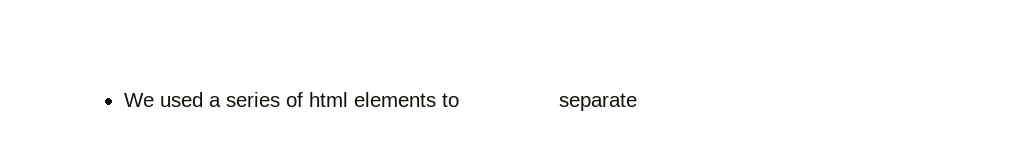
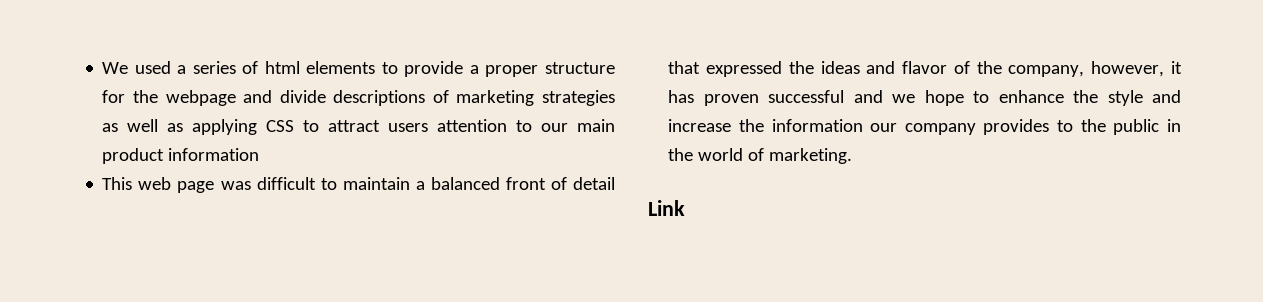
[558,93,637,111] separate -> [404,61,615,77] [102,90,615,106] [102,119,615,135] [102,148,260,164] [102,177,615,193] [668,61,1182,77] [668,90,1181,106] [668,119,1181,135] [668,148,853,164] [648,200,685,216] provide a proper structure for the webpage and divide descriptions of marketing strategies as well as applying CSS to attract users attention to our main product information // This web page was difficult to maintain a balanced front of detail that expressed the ideas and flavor of the company, however, it has proven successful and we hope to enhance the style and increase the information our company provides to the public in the world of marketing. // Link

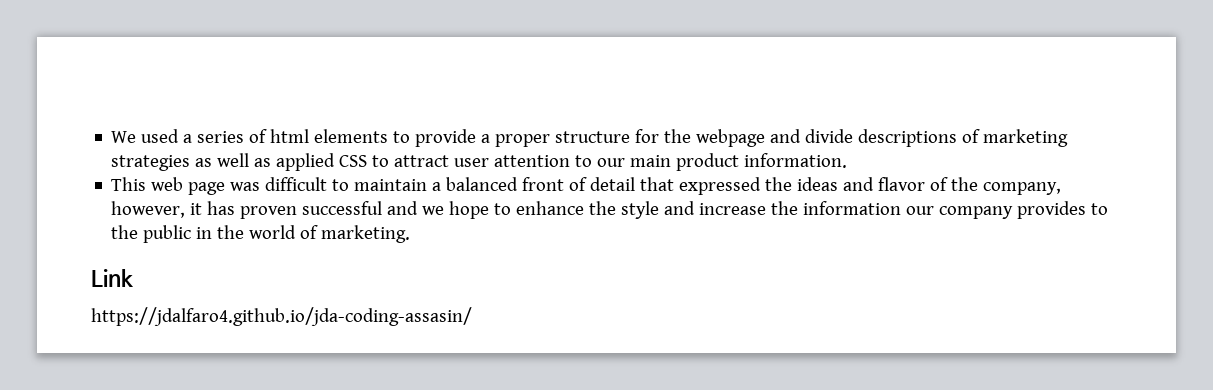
[192,119,258,135] applying -> [276,153,336,171] applied
[388,123,429,132] users -> [454,158,490,167] user
[168,148,260,161] information -> [744,153,848,168] information.
(685, 208) none -> [91,307,472,326] // https://jdalfaro4.github.io/jda-coding-assasin/

